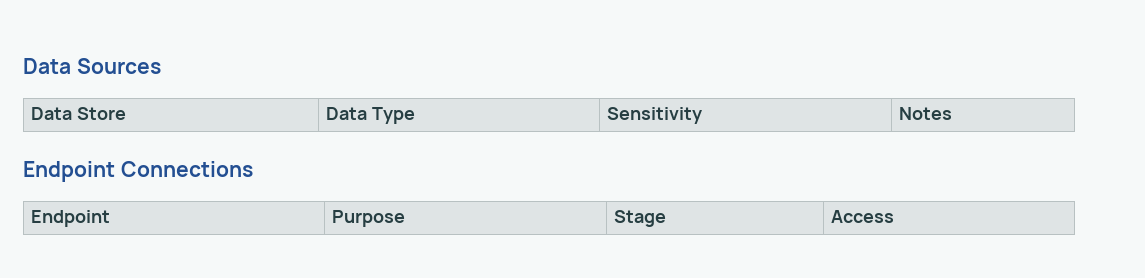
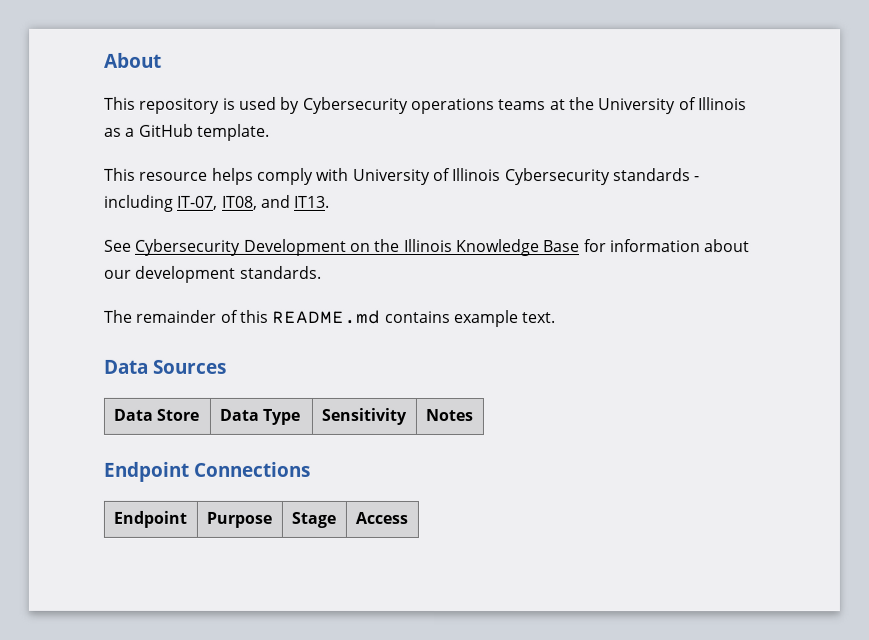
(23, 66) none -> [104,52,162,68] [104,96,747,115] [104,123,270,141] [104,167,701,186] [104,194,331,212] [104,238,751,257] [104,265,322,283] [103,309,557,328] About // This repository is used by Cybersecurity operations teams at the University of Illinois as a GitHub template. // This resource helps comply with University of Illinois Cybersecurity standards - including IT-07, IT08, and IT13. // See Cybersecurity Development on the Illinois Knowledge Base for information about our development standards. // The remainder of this README.md contains example text. //

